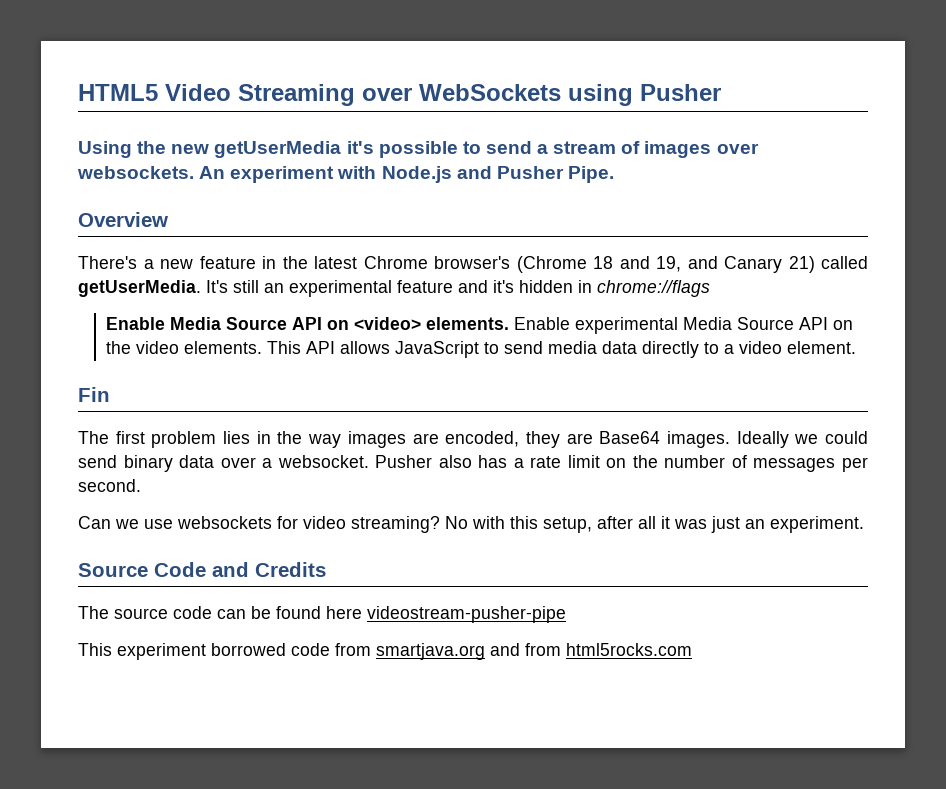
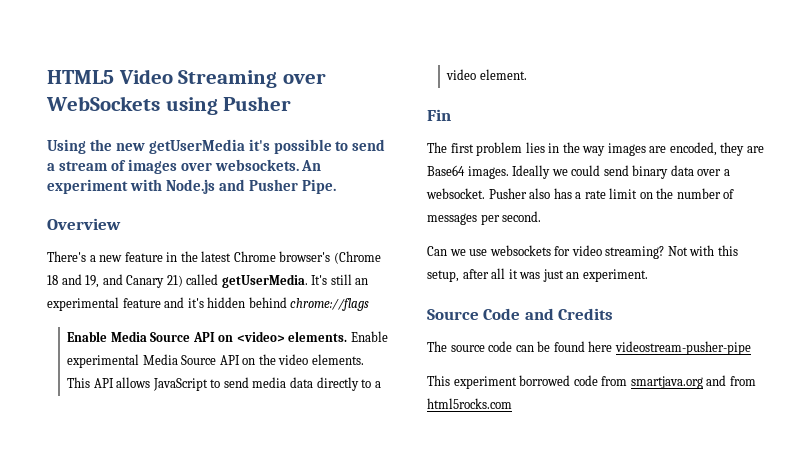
[578,280,592,293] in -> [248,297,287,308] behind
[445,516,468,529] No -> [667,246,688,256] Not

